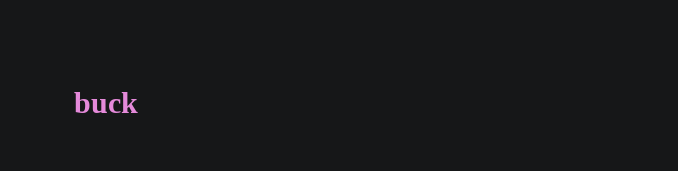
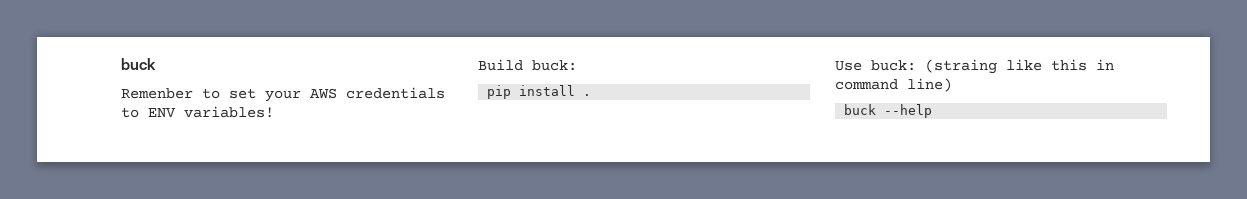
[74,92,138,113] buck -> [121,58,156,70] [121,87,445,102] [121,106,274,118] [478,59,577,71] [487,85,592,99] [835,59,1114,74] [835,78,952,92] [844,104,933,118] buck // Remenber to set your AWS credentials to ENV variables! // Build buck: // pip install . // Use buck: (straing like this in command line) // buck --help

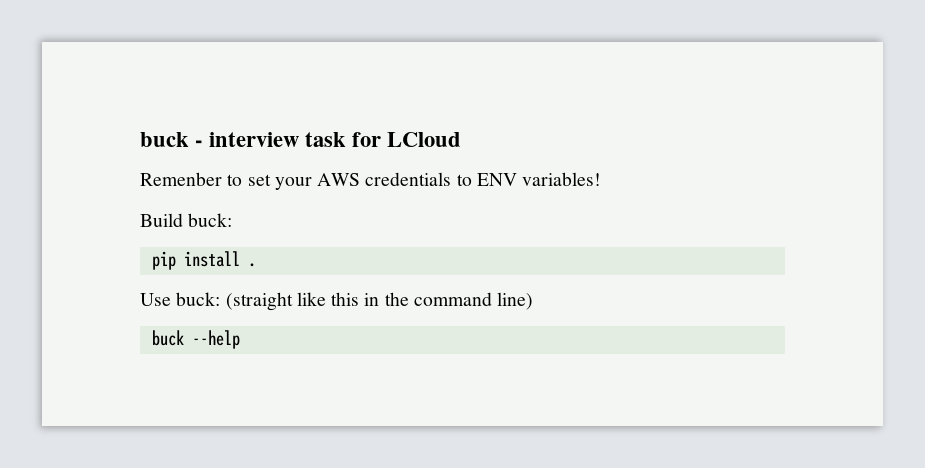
[121,58,156,70] buck -> [140,132,462,147] buck - interview task for LCloud
[925,59,997,74] (straing -> [225,292,293,311] (straight
(1114, 64) none -> [384,292,409,306] the

